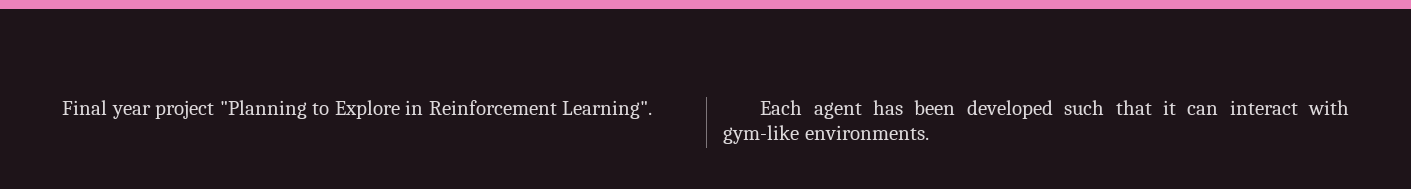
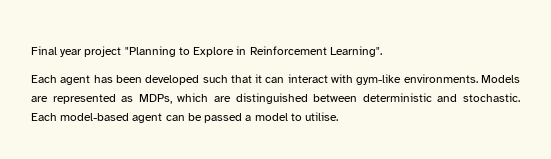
(929, 132) none -> [481,75,521,83] [31,93,521,104] [31,112,339,123] Models are represented as MDPs, which are distinguished between deterministic and stochastic. Each model-based agent can be passed a model to utilise.

